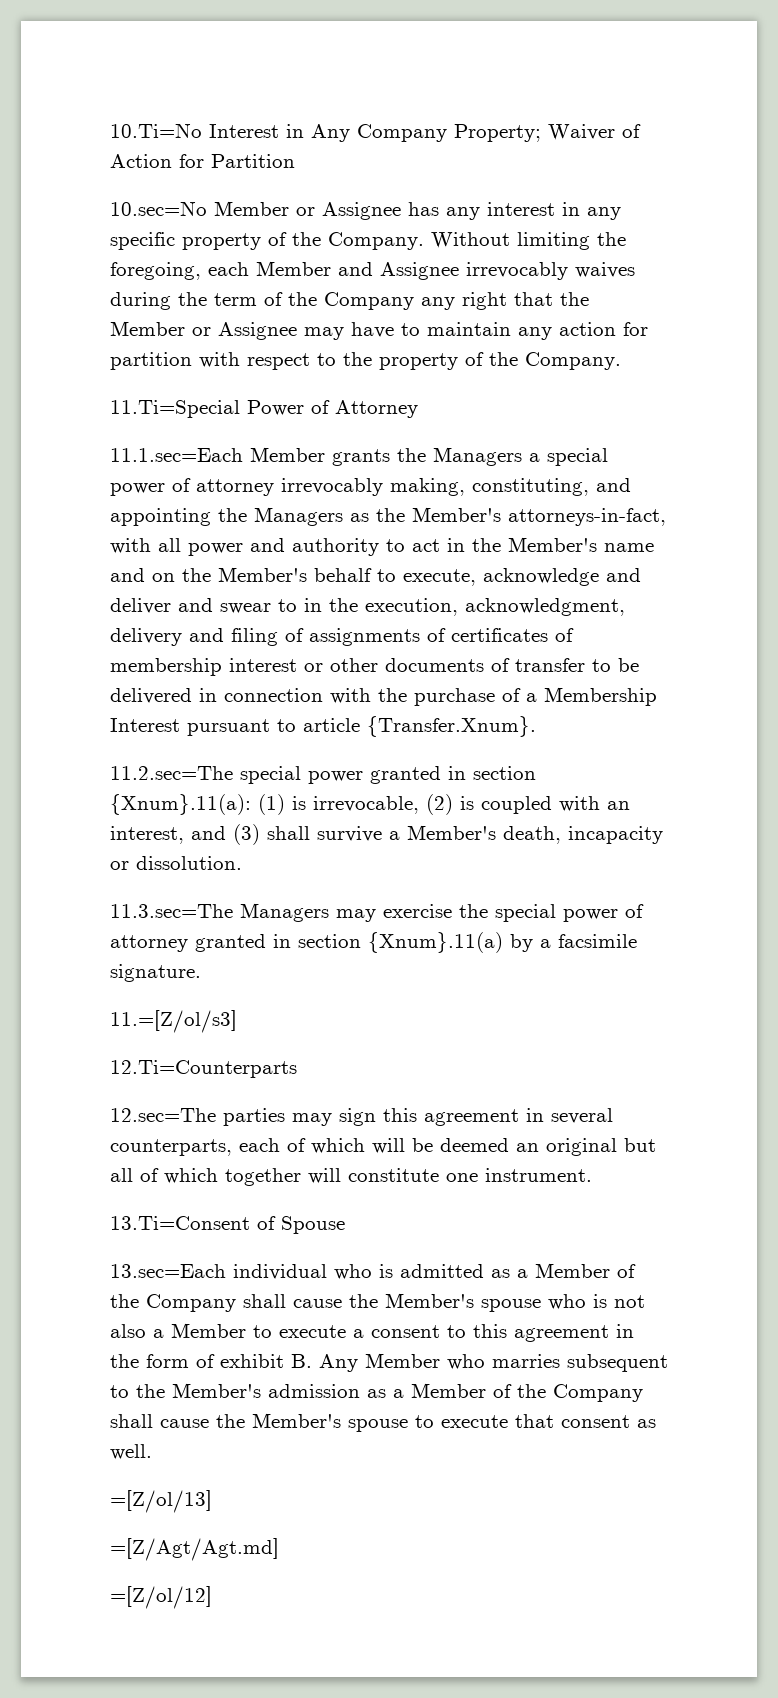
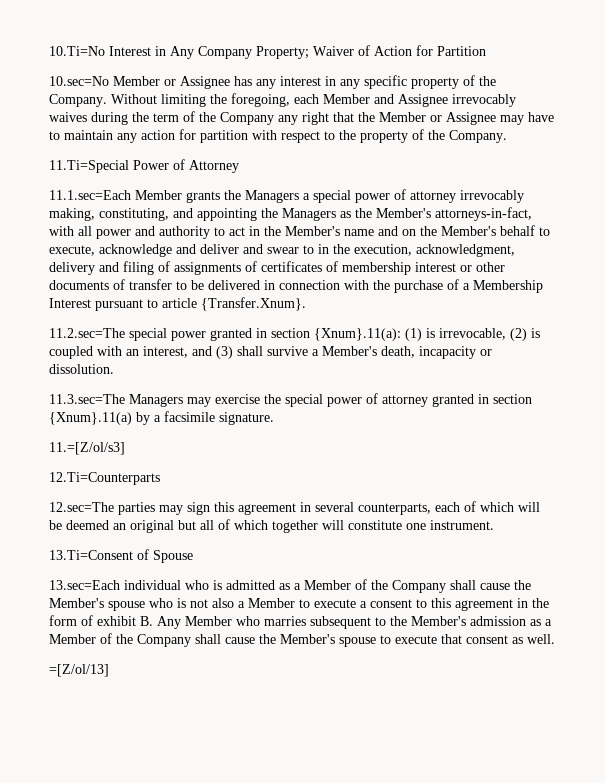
[110,1538,279,1561] [110,1586,212,1609] // =[Z/Agt/Agt.md] // =[Z/ol/12] -> (109, 670) none

